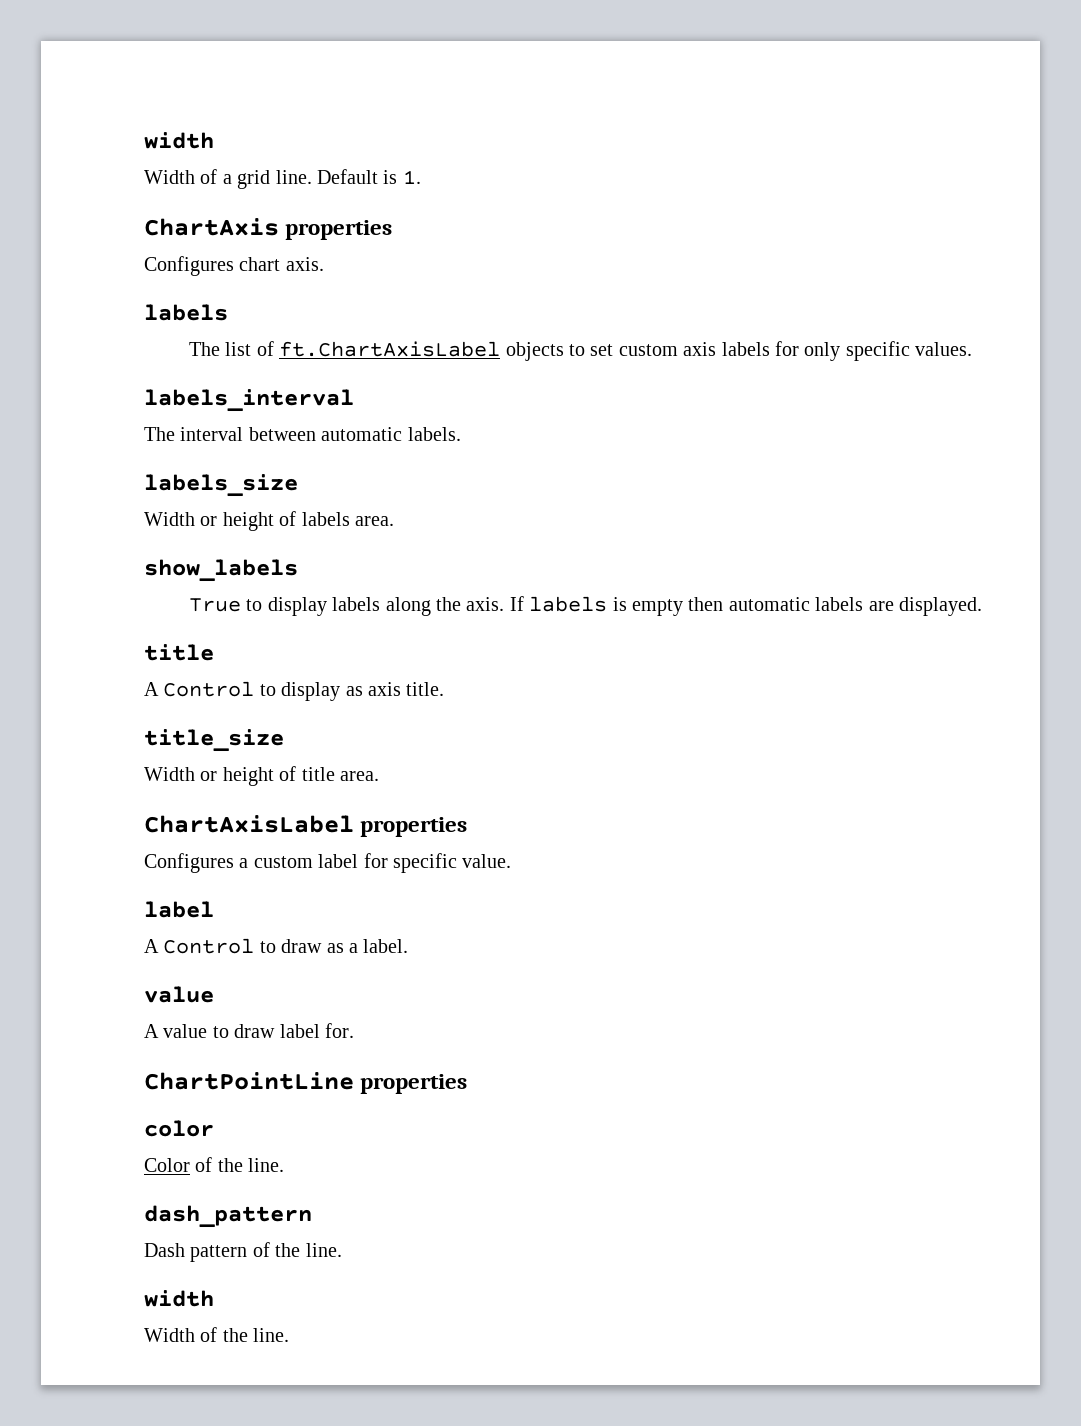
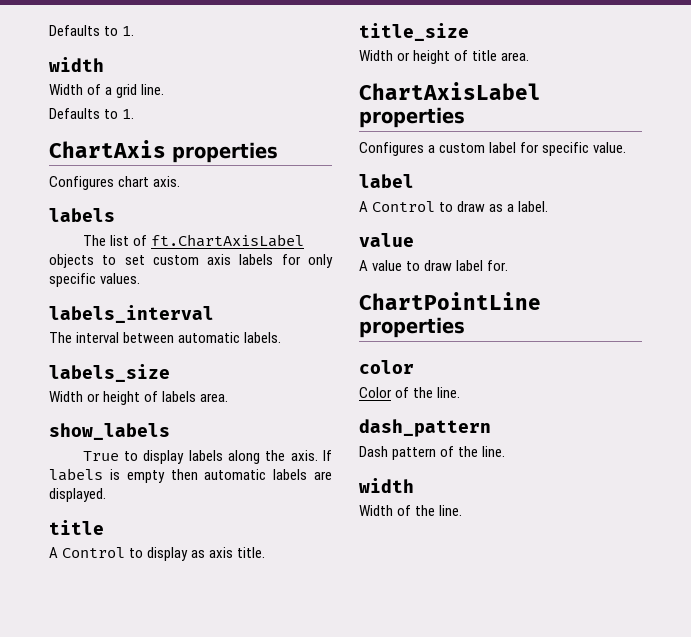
(144, 140) none -> [49,25,135,36] Defaults to 1. //
[317,169,398,184] Default is -> [49,108,119,119] // Defaults to

